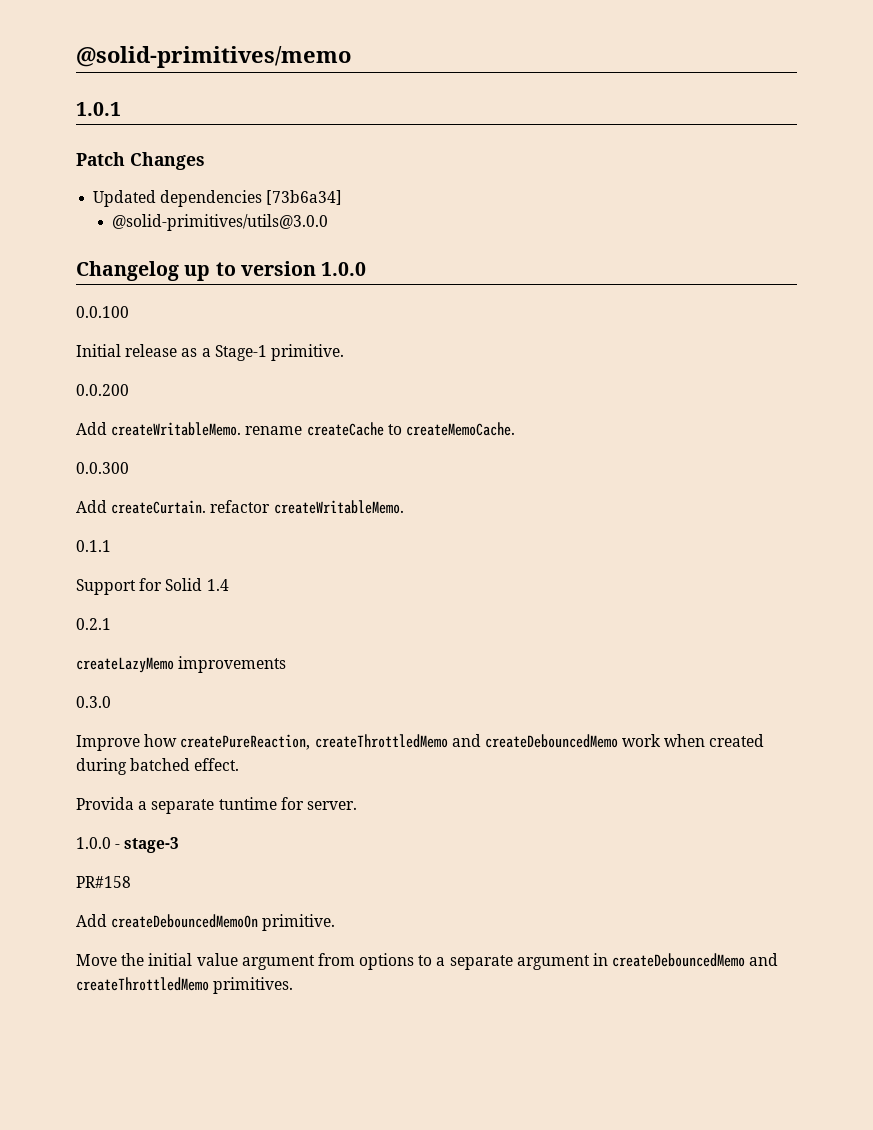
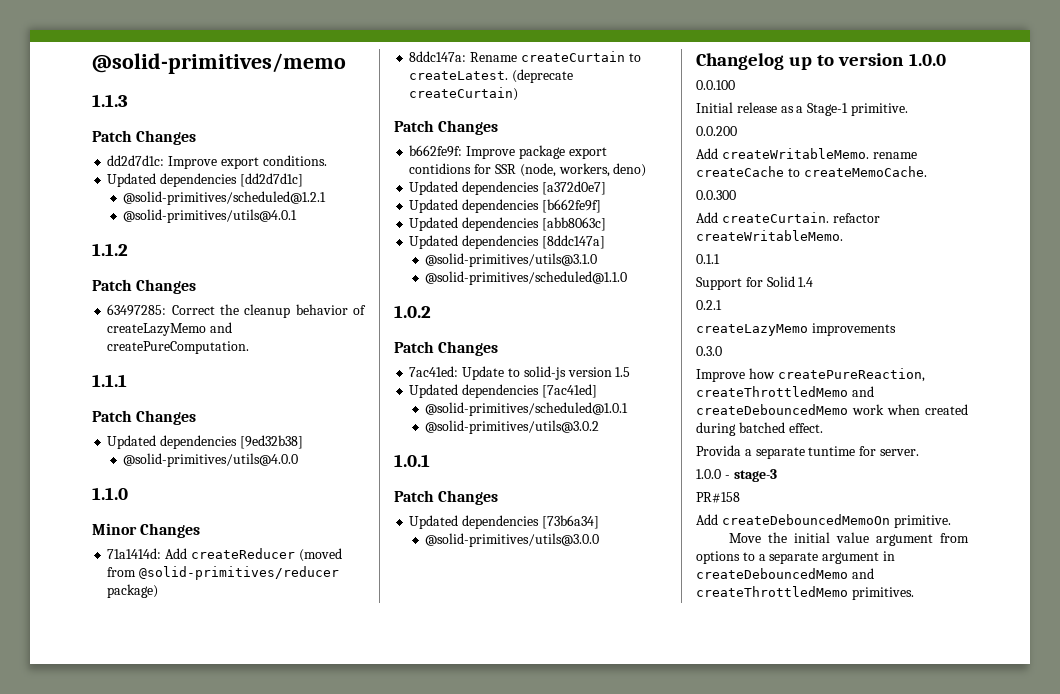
(351, 57) none -> [92,94,128,107] [92,130,197,145] [107,155,327,169] [107,173,303,187] [123,191,327,205] [123,209,298,223] [92,243,128,256] [92,279,197,294] [107,304,366,318] [107,322,233,336] [107,341,250,354] [92,374,127,387] [92,410,197,425] [107,435,303,449] [123,453,299,467] [92,487,128,500] [92,523,201,538] [107,548,342,562] [107,566,340,580] [107,584,159,598] [409,51,641,62] [409,69,574,83] [409,87,519,101] [394,120,499,135] [409,145,607,159] [409,163,647,177] [409,181,606,195] [409,199,601,213] [409,217,606,231] [409,235,605,249] [425,253,598,267] [425,271,628,285] [394,305,431,318] [394,341,499,356] [409,366,631,380] [409,384,597,398] [425,402,629,416] [425,420,600,434] // 1.1.3 // Patch Changes // dd2d7d1c: Improve export conditions. // Updated dependencies [dd2d7d1c] // @solid-primitives/scheduled@1.2.1 // @solid-primitives/utils@4.0.1 // 1.1.2 // Patch Changes // 63497285: Correct the cleanup behavior of createLazyMemo and createPureComputation. // 1.1.1 // Patch Changes // Updated dependencies [9ed32b38] // @solid-primitives/utils@4.0.0 // 1.1.0 // Minor Changes // 71a1414d: Add createReducer (moved from @solid-primitives/reducer package) // 8ddc147a: Rename createCurtain to createLatest. (deprecate createCurtain) // Patch Changes // b662fe9f: Improve package export contidions for SSR (node, workers, deno) // Updated dependencies [a372d0e7] // Updated dependencies [b662fe9f] // Updated dependencies [abb8063c] // Updated dependencies [8ddc147a] // @solid-primitives/utils@3.1.0 // @solid-primitives/scheduled@1.1.0 // 1.0.2 // Patch Changes // 7ac41ed: Update to solid-js version 1.5 // Updated dependencies [7ac41ed] // @solid-primitives/scheduled@1.0.1 // @solid-primitives/utils@3.0.2

